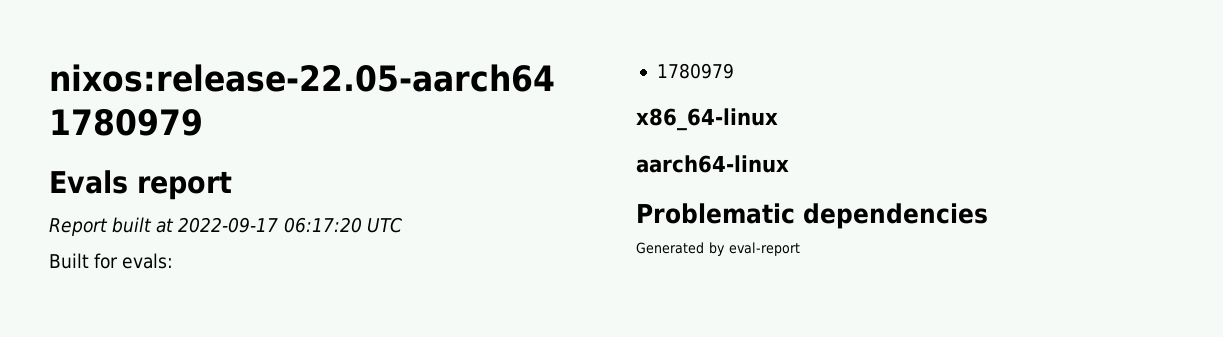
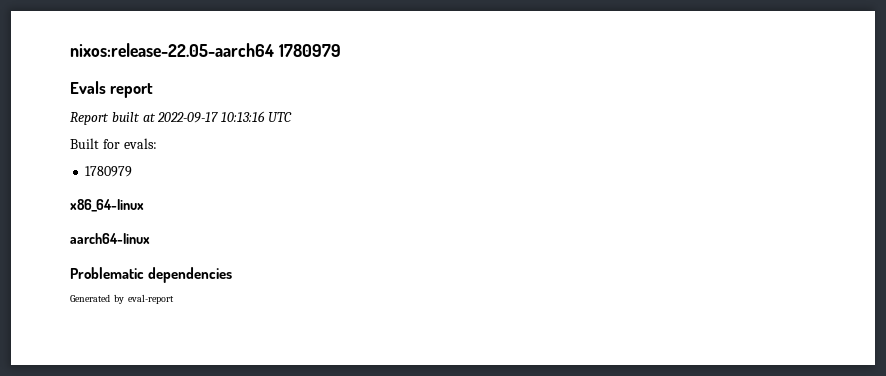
[283,217,362,233] 06:17:20 -> [221,111,266,122] 10:13:16

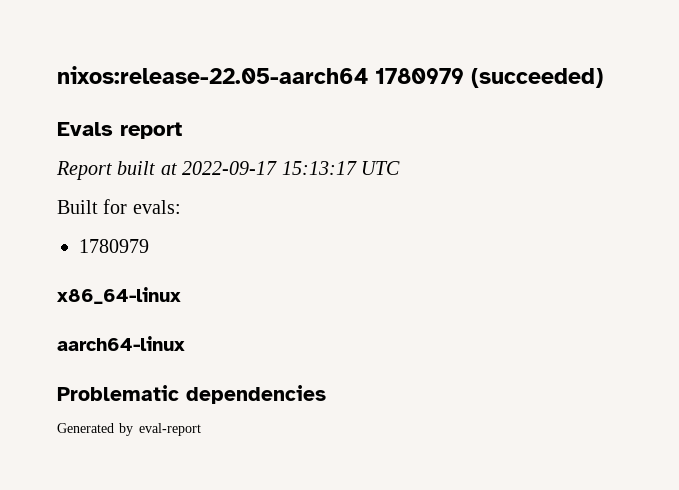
(341, 50) none -> [471,68,603,88] (succeeded)
[221,111,266,122] 10:13:16 -> [281,161,357,175] 15:13:17

